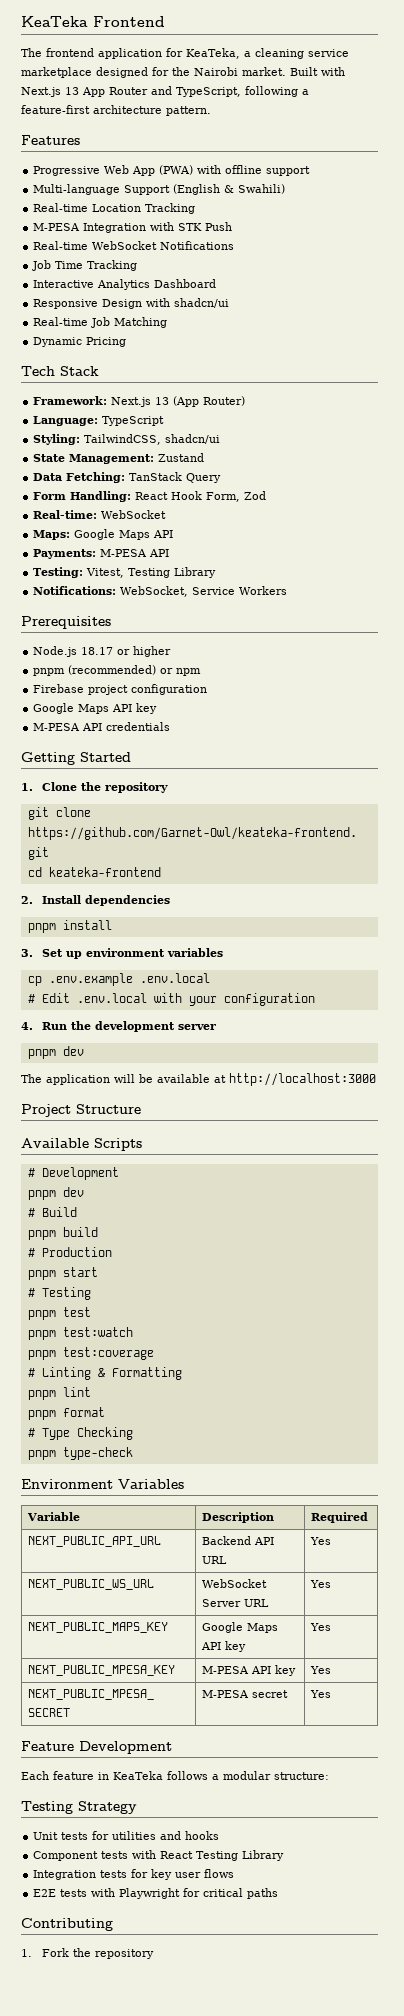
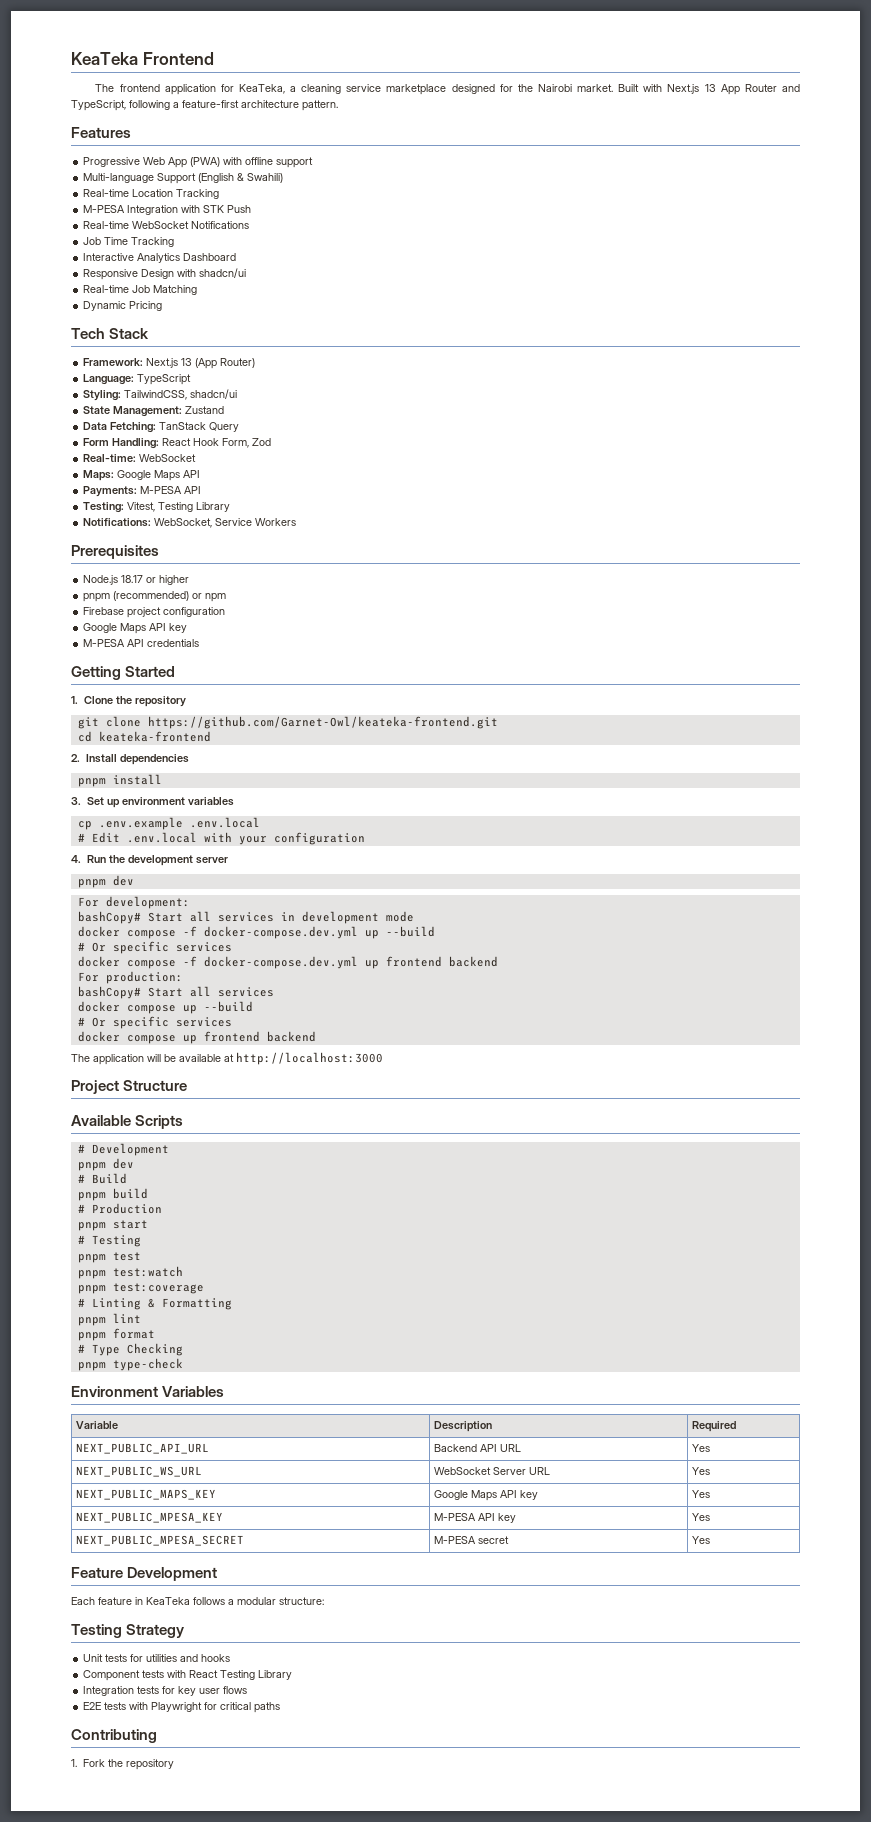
(84, 1051) none -> [77,896,190,909] [77,911,414,924] [77,926,435,939] [77,941,232,954] [77,956,498,969] [77,971,183,984] [77,986,274,999] [77,1001,253,1014] [77,1016,232,1029] [77,1031,316,1044] // For development: // bashCopy# Start all services in development mode // docker compose -f docker-compose.dev.yml up --build // # Or specific services // docker compose -f docker-compose.dev.yml up frontend backend // For production: // bashCopy# Start all services // docker compose up --build // # Or specific services // docker compose up frontend backend

